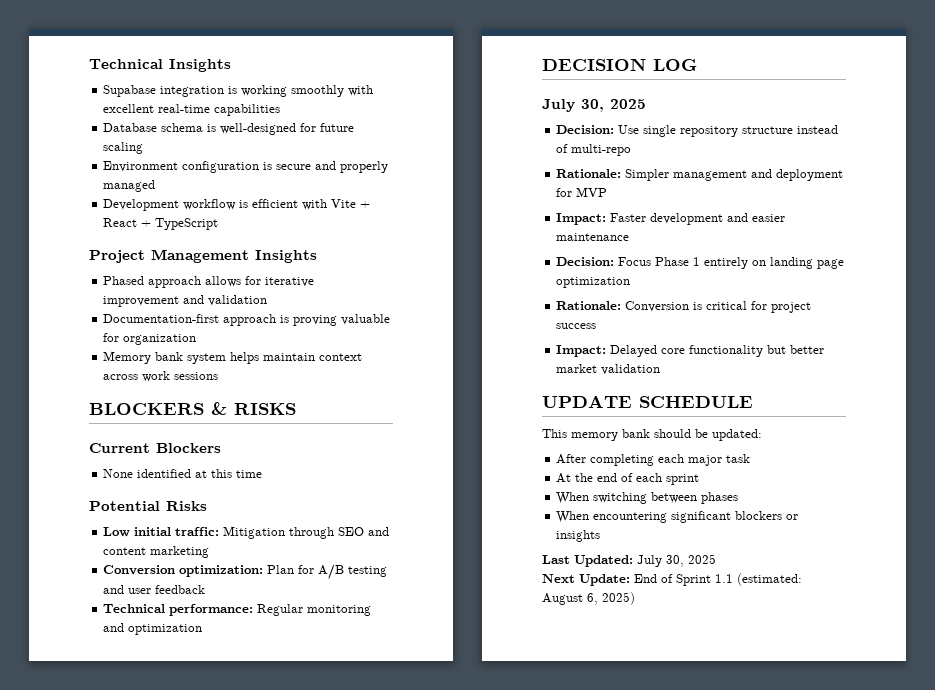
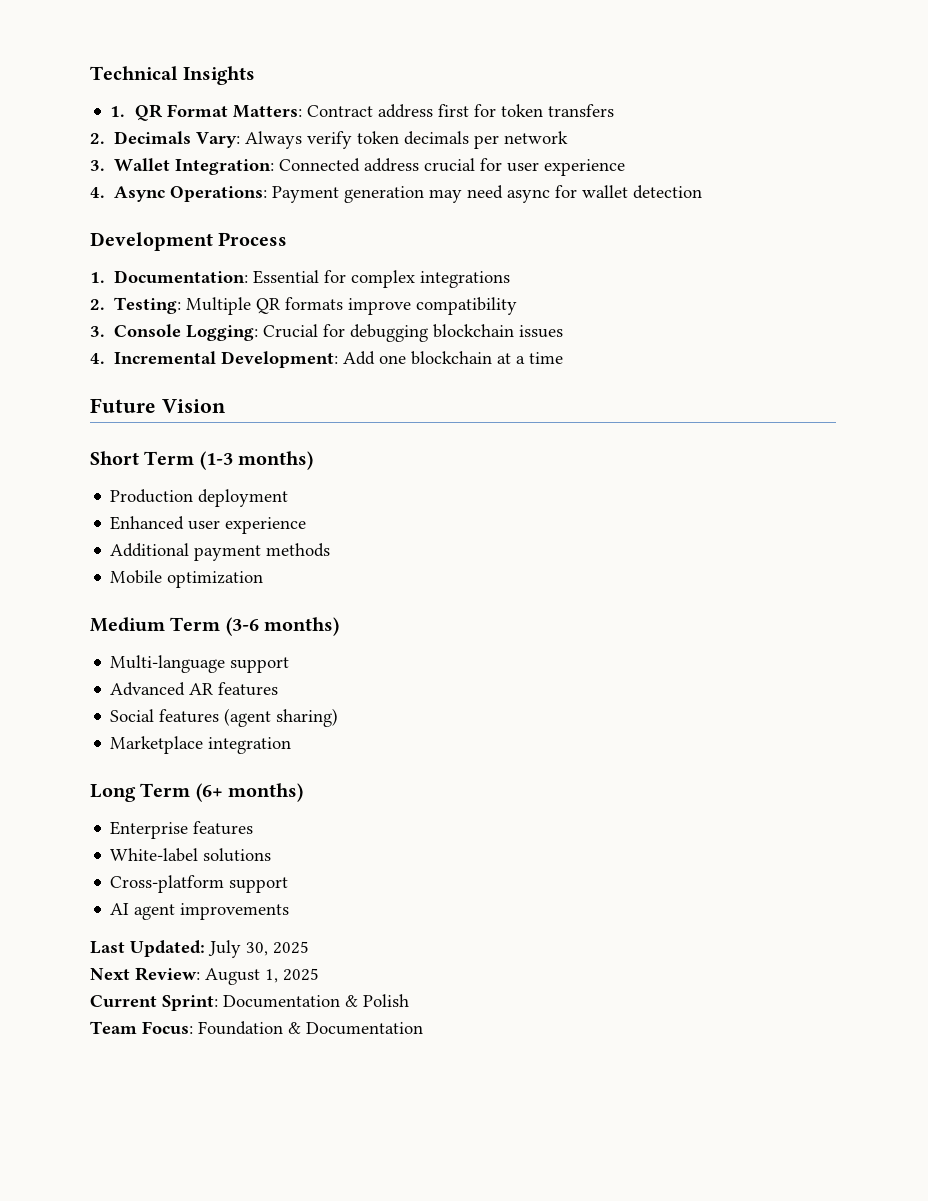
[103,85,374,97] [103,104,281,116] [103,123,355,135] [103,142,144,154] [103,161,389,173] [103,180,156,192] [103,199,371,211] [103,218,219,230] [89,249,317,263] [103,276,315,288] [103,295,268,307] [103,314,391,326] [103,333,197,345] [103,351,363,364] [103,371,219,382] [89,402,296,415] [89,443,221,453] [103,469,263,478] [89,501,207,511] [103,526,390,539] [103,546,210,558] [103,564,388,580] [103,585,206,594] [103,604,372,616] [103,623,203,635] [542,58,697,71] [542,99,646,112] [556,125,839,137] [556,144,632,156] [556,169,844,181] [556,187,608,197] [556,213,786,225] [556,233,630,241] [556,257,845,269] [556,277,631,288] [556,301,812,313] [556,323,597,329] [556,345,825,357] [556,364,661,375] [542,395,753,408] [542,429,762,441] [556,454,751,466] [556,473,700,485] [556,492,739,504] [556,511,799,523] [556,530,601,542] Supabase integration is working smoothly with excellent real-time capabilities // Database schema is well-designed for future scaling // Environment configuration is secure and properly managed // Development workflow is efficient with Vite + React + TypeScript // Project Management Insights // Phased approach allows for iterative improvement and validation // Documentation-first approach is proving valuable for organization // Memory bank system helps maintain context across work sessions // BLOCKERS & RISKS // Current Blockers // None identified at this time // Potential Risks // Low initial traffic: Mitigation through SEO and content marketing // Conversion optimization: Plan for A/B testing and user feedback // Technical performance: Regular monitoring and optimization // DECISION LOG // July 30, 2025 // Decision: Use single repository structure instead of multi-repo // Rationale: Simpler management and deployment for MVP // Impact: Faster development and easier maintenance // Decision: Focus Phase 1 entirely on landing page optimization // Rationale: Conversion is critical for project success // Impact: Delayed core functionality but better market validation // UPDATE SCHEDULE // This memory bank should be updated: // After completing each major task // At the end of each sprint // When switching between phases // When encountering significant blockers or insights -> [110,104,614,121] [90,131,569,149] [90,158,626,176] [90,185,703,203] [90,232,288,251] [90,270,511,288] [90,297,518,315] [90,324,564,342] [90,351,564,368] [90,398,226,413] [90,451,314,470] [110,489,289,507] [110,516,307,534] [110,543,331,561] [110,570,264,588] [90,617,340,636] [110,655,290,673] [110,682,279,696] [110,708,339,727] [110,736,292,754] [90,783,304,802] [110,821,254,839] [110,848,272,862] [110,875,289,893] [110,903,290,920] 1. QR Format Matters: Contract address first for token transfers // 2. Decimals Vary: Always verify token decimals per network // 3. Wallet Integration: Connected address crucial for user experience // 4. Async Operations: Payment generation may need async for wallet detection // Development Process // 1. Documentation: Essential for complex integrations // 2. Testing: Multiple QR formats improve compatibility // 3. Console Logging: Crucial for debugging blockchain issues // 4. Incremental Development: Add one blockchain at a time // Future Vision // Short Term (1-3 months) // Production deployment // Enhanced user experience // Additional payment methods // Mobile optimization // Medium Term (3-6 months) // Multi-language support // Advanced AR features // Social features (agent sharing) // Marketplace integration // Long Term (6+ months) // Enterprise features // White-label solutions // Cross-platform support // AI agent improvements
[579,573,802,586] [542,592,635,605] Update: End of Sprint 1.1 (estimated: August 6, 2025) -> [135,967,319,985] [90,994,409,1011] [90,1021,423,1035] Review: August 1, 2025 // Current Sprint: Documentation & Polish // Team Focus: Foundation & Documentation

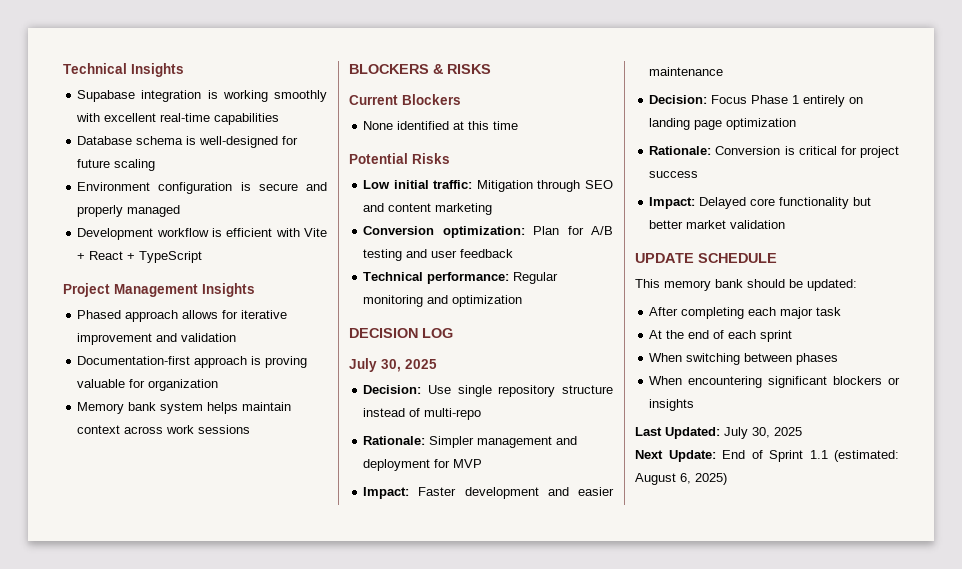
[110,104,614,121] [90,131,569,149] [90,158,626,176] [90,185,703,203] [90,232,288,251] [90,270,511,288] [90,297,518,315] [90,324,564,342] [90,351,564,368] [90,398,226,413] [90,451,314,470] [110,489,289,507] [110,516,307,534] [110,543,331,561] [110,570,264,588] [90,617,340,636] [110,655,290,673] [110,682,279,696] [110,708,339,727] [110,736,292,754] [90,783,304,802] [110,821,254,839] [110,848,272,862] [110,875,289,893] [110,903,290,920] 1. QR Format Matters: Contract address first for token transfers // 2. Decimals Vary: Always verify token decimals per network // 3. Wallet Integration: Connected address crucial for user experience // 4. Async Operations: Payment generation may need async for wallet detection // Development Process // 1. Documentation: Essential for complex integrations // 2. Testing: Multiple QR formats improve compatibility // 3. Console Logging: Crucial for debugging blockchain issues // 4. Incremental Development: Add one blockchain at a time // Future Vision // Short Term (1-3 months) // Production deployment // Enhanced user experience // Additional payment methods // Mobile optimization // Medium Term (3-6 months) // Multi-language support // Advanced AR features // Social features (agent sharing) // Marketplace integration // Long Term (6+ months) // Enterprise features // White-label solutions // Cross-platform support // AI agent improvements -> [77,90,327,102] [76,113,280,125] [77,136,299,148] [77,159,156,171] [77,182,327,194] [77,205,181,217] [77,228,327,240] [77,251,203,263] [63,283,255,297] [77,310,288,322] [77,333,237,345] [77,356,308,368] [77,379,219,391] [77,402,292,414] [77,425,251,434] [349,64,491,74] [349,94,461,105] [363,121,519,130] [349,153,450,164] [363,180,613,192] [363,203,493,215] [363,226,613,238] [363,249,514,261] [363,272,559,284] [363,295,523,307] [349,328,453,338] [349,358,437,372] [363,385,613,397] [363,408,482,420] [363,436,578,448] [363,459,483,471] [363,487,614,499] [649,67,724,76] [649,95,864,107] [649,118,797,130] [649,146,899,158] [649,171,699,178] [649,197,872,209] [649,220,786,229] [635,253,777,263] [635,279,857,291] [649,307,842,319] [649,330,793,342] [649,353,839,365] [649,376,900,388] [649,399,695,411] Supabase integration is working smoothly with excellent real-time capabilities // Database schema is well-designed for future scaling // Environment configuration is secure and properly managed // Development workflow is efficient with Vite + React + TypeScript // Project Management Insights // Phased approach allows for iterative improvement and validation // Documentation-first approach is proving valuable for organization // Memory bank system helps maintain context across work sessions // BLOCKERS & RISKS // Current Blockers // None identified at this time // Potential Risks // Low initial traffic: Mitigation through SEO and content marketing // Conversion optimization: Plan for A/B testing and user feedback // Technical performance: Regular monitoring and optimization // DECISION LOG // July 30, 2025 // Decision: Use single repository structure instead of multi-repo // Rationale: Simpler management and deployment for MVP // Impact: Faster development and easier maintenance // Decision: Focus Phase 1 entirely on landing page optimization // Rationale: Conversion is critical for project success // Impact: Delayed core functionality but better market validation // UPDATE SCHEDULE // This memory bank should be updated: // After completing each major task // At the end of each sprint // When switching between phases // When encountering significant blockers or insights
[135,967,319,985] [90,994,409,1011] [90,1021,423,1035] Review: August 1, 2025 // Current Sprint: Documentation & Polish // Team Focus: Foundation & Documentation -> [668,450,899,462] [635,473,727,485] Update: End of Sprint 1.1 (estimated: August 6, 2025)

